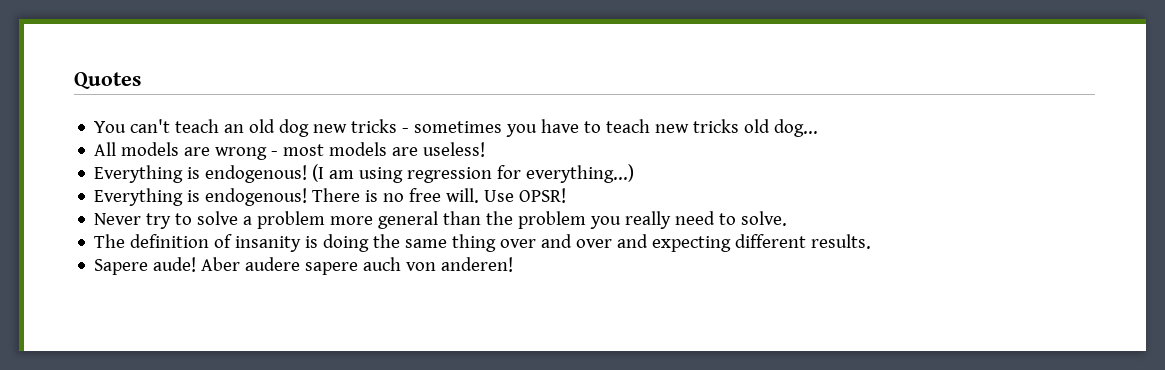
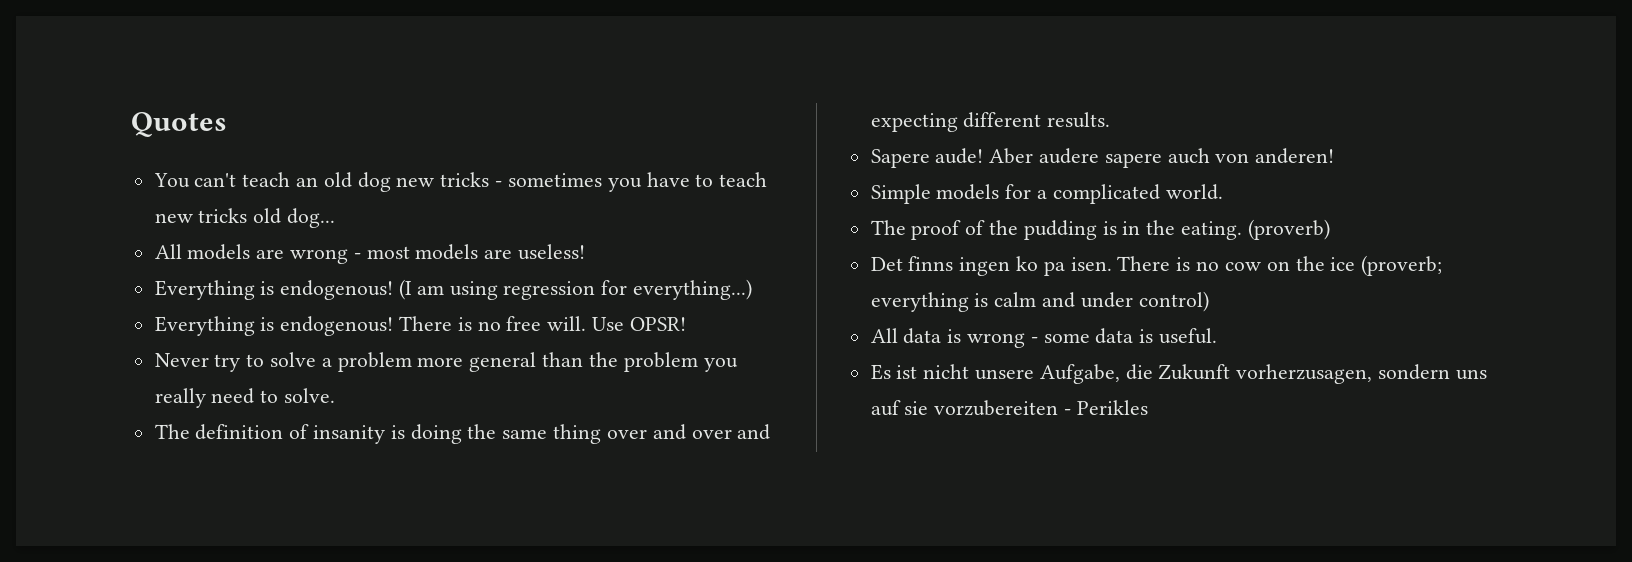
(514, 264) none -> [870,184,1223,204] [870,219,1330,240] [870,255,1443,276] [870,291,1209,312] [870,328,1218,348] [870,364,1487,384] [870,400,1148,416] // Simple models for a complicated world. // The proof of the pudding is in the eating. (proverb) // Det finns ingen ko pa isen. There is no cow on the ice (proverb; everything is calm and under control) // All data is wrong - some data is useful. // Es ist nicht unsere Aufgabe, die Zukunft vorherzusagen, sondern uns auf sie vorzubereiten - Perikles

